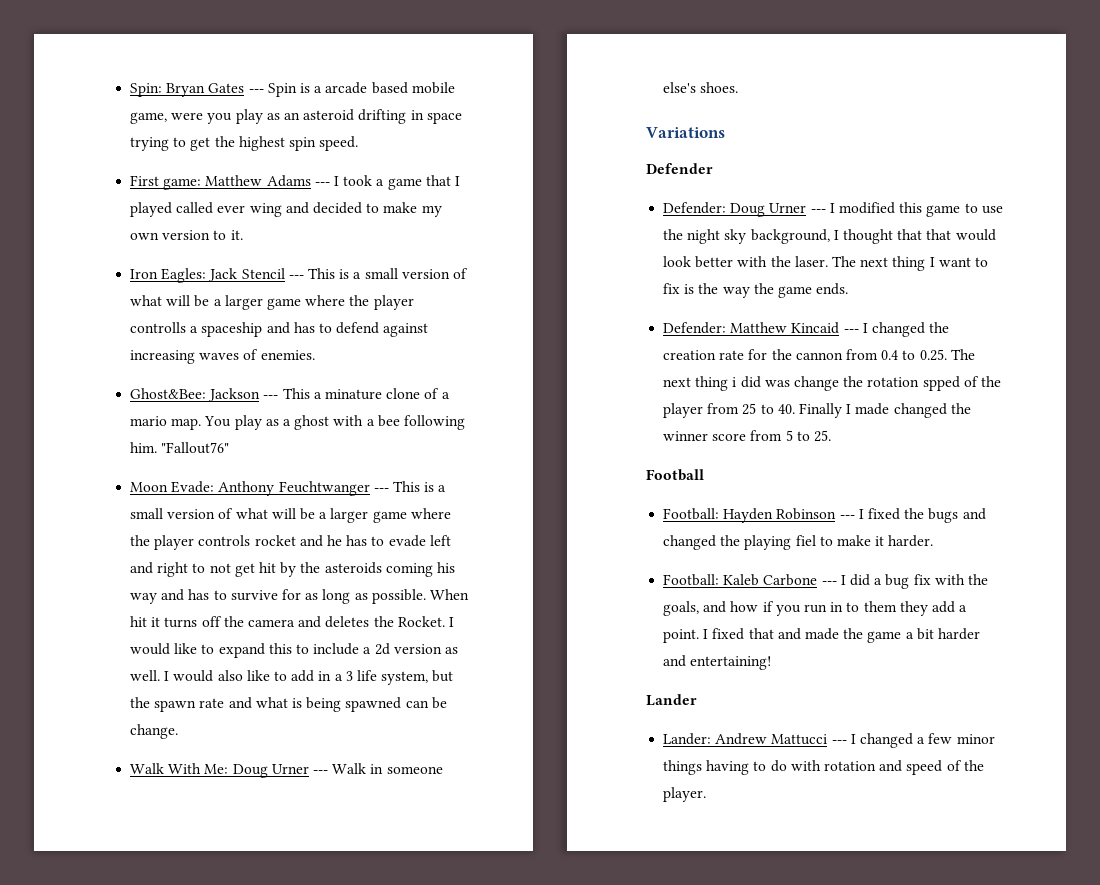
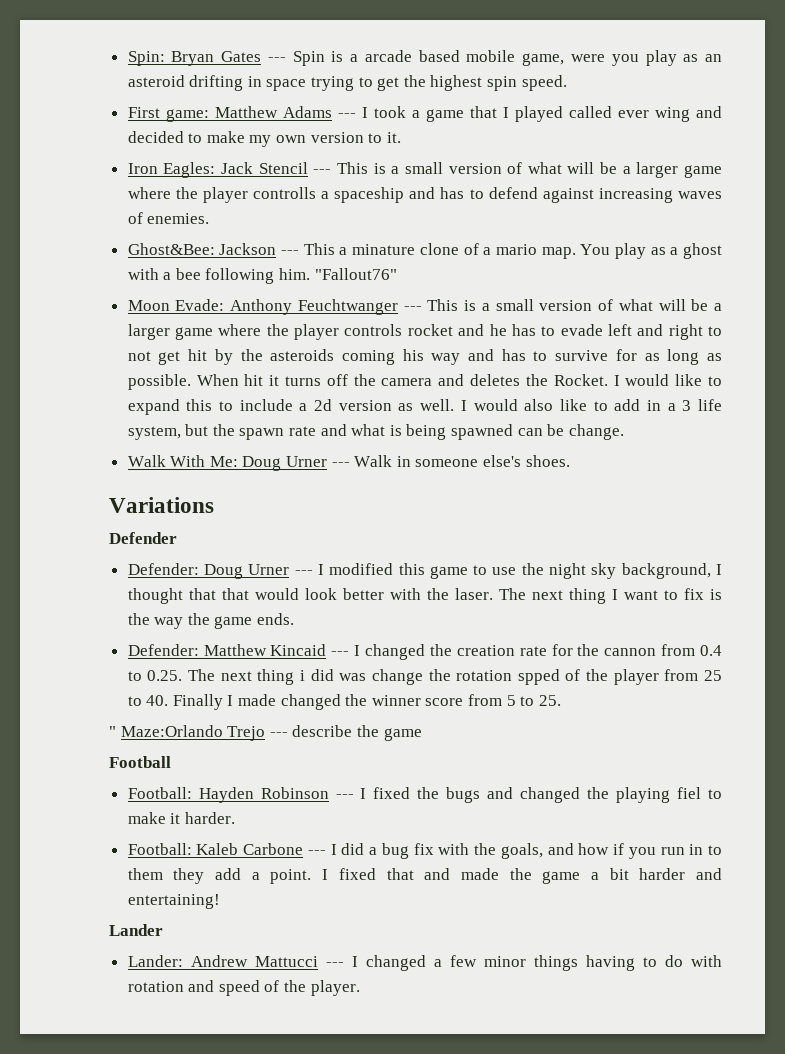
(831, 436) none -> [109,725,422,741] // " Maze:Orlando Trejo --- describe the game

